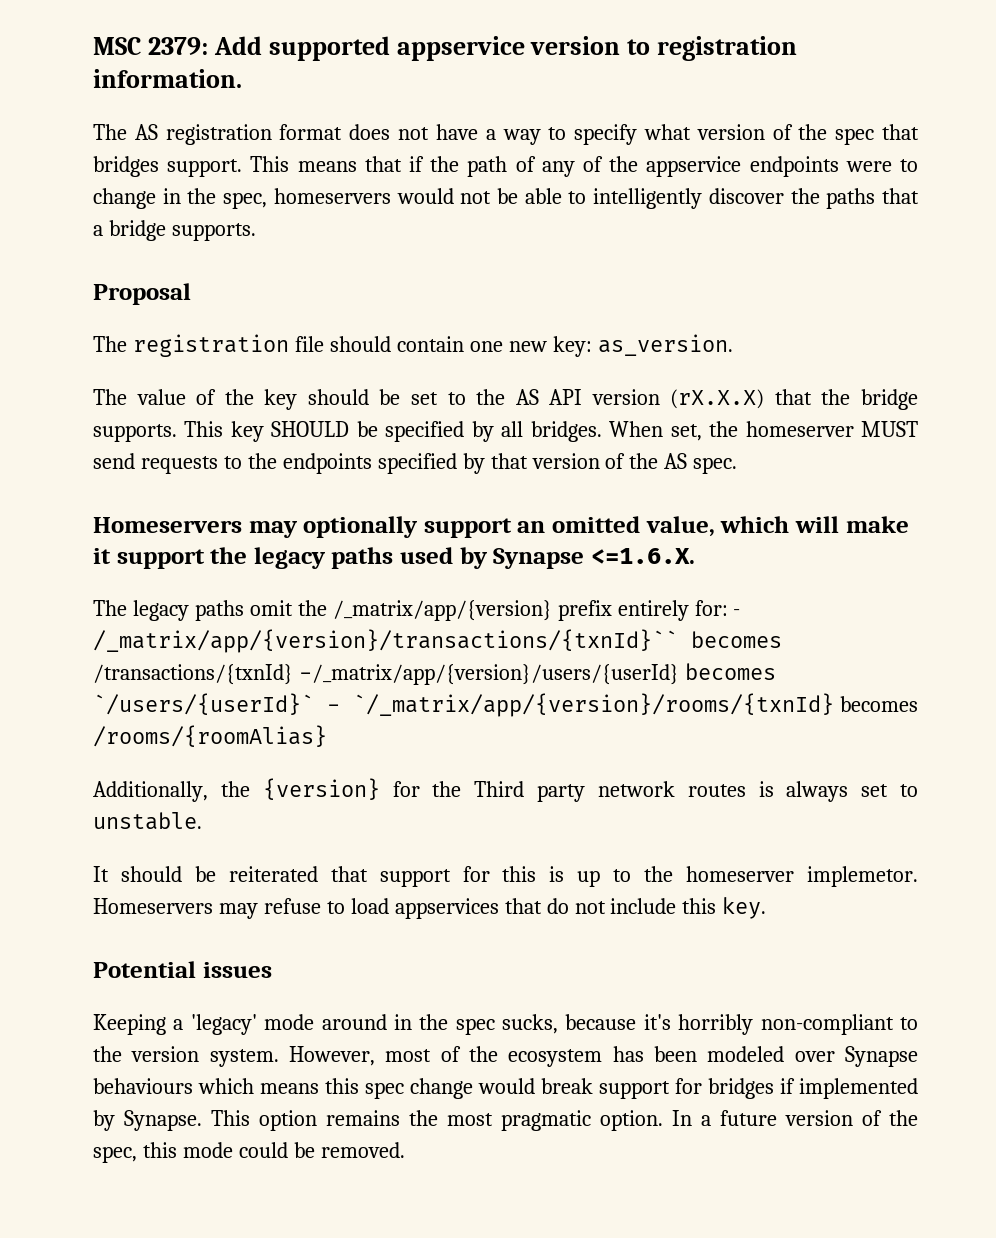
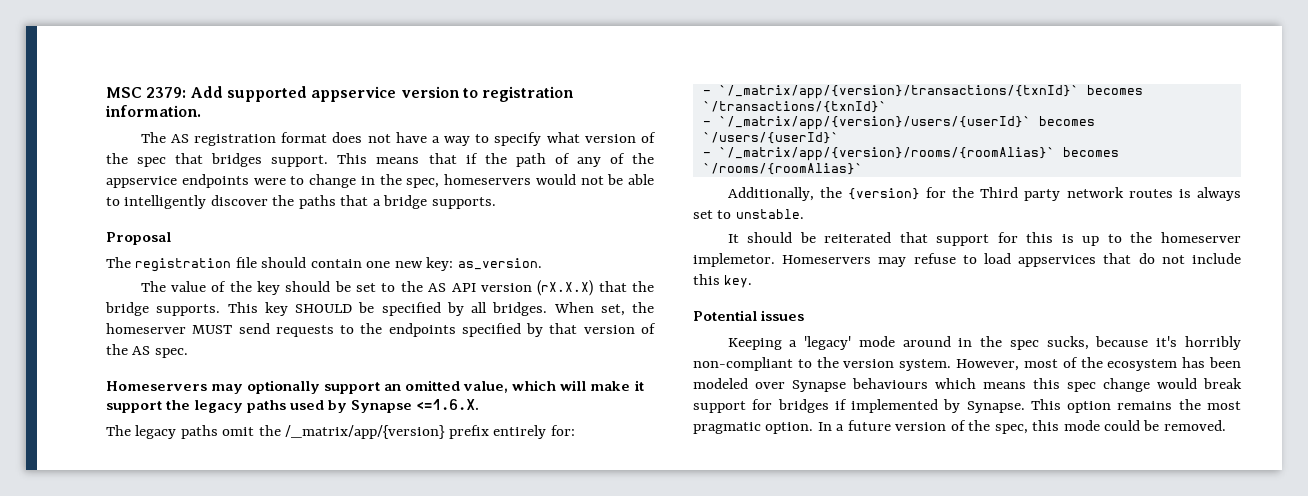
[733,609,741,616] [93,629,782,653] [93,663,776,685] [93,693,918,717] [93,725,327,747] - /_matrix/app/{version}/transactions/{txnId}`` becomes /transactions/{txnId} -/_matrix/app/{version}/users/{userId} becomes `/users/{userId}` - `/_matrix/app/{version}/rooms/{txnId} becomes /rooms/{roomAlias} -> [702,85,1143,99] [702,101,887,113] [702,116,1095,130] [702,132,839,144] [702,147,1119,161] [702,163,863,175] // - `/_matrix/app/{version}/transactions/{txnId}` becomes `/transactions/{txnId}` // - `/_matrix/app/{version}/users/{userId}` becomes `/users/{userId}` // - `/_matrix/app/{version}/rooms/{roomAlias}` becomes `/rooms/{roomAlias}`

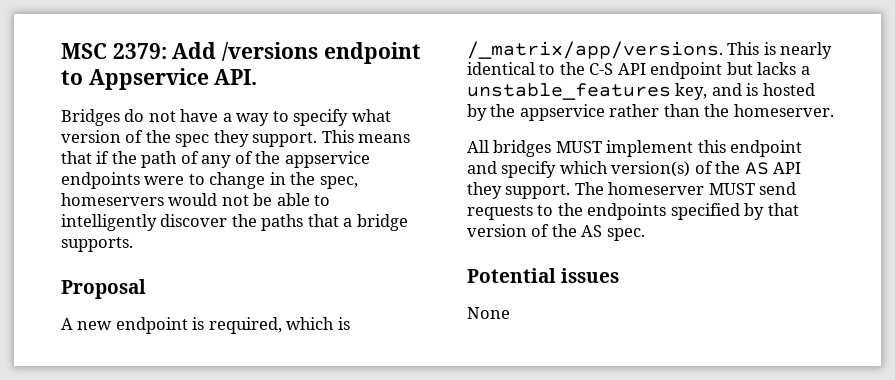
[226,86,575,102] [105,105,201,117] [140,132,363,146] supported appservice version to registration information. // The AS registration format does -> [222,42,421,64] [61,68,258,90] [61,109,145,126] /versions endpoint to Appservice API. // Bridges do
[175,153,263,167] that bridges -> [213,130,249,147] they
[106,257,542,272] [140,280,654,296] [105,302,654,316] The registration file should contain one new key: as_version. // The value of the key should be set to the AS API version (rX.X.X) that the bridge supports. This key SHOULD be specified by all bridges. When set, the -> [61,317,350,334] [467,41,833,59] [467,62,810,79] [467,83,815,100] [467,104,834,121] [467,140,803,157] [467,161,802,178] [467,182,604,199] A new endpoint is required, which is /_matrix/app/versions. This is nearly identical to the C-S API endpoint but lacks a unstable_features key, and is hosted by the appservice rather than the homeserver. // All bridges MUST implement this endpoint and specify which version(s) of the AS API they support. The
[106,380,644,394] [106,399,480,413] [106,425,575,439] [702,85,1143,99] [702,101,887,113] [702,116,1095,130] [702,132,839,144] [702,147,1119,161] [702,163,863,175] [727,187,1241,201] [693,209,804,219] [727,232,1241,246] [693,253,1241,267] [693,274,753,288] [693,310,805,321] [727,336,1241,350] [693,357,1241,371] [693,378,1242,392] [693,399,1241,413] [693,420,1226,434] Homeservers may optionally support an omitted value, which will make it support the legacy paths used by Synapse <=1.6.X. // The legacy paths omit the /_matrix/app/{version} prefix entirely for: // - `/_matrix/app/{version}/transactions/{txnId}` becomes `/transactions/{txnId}` // - `/_matrix/app/{version}/users/{userId}` becomes `/users/{userId}` // - `/_matrix/app/{version}/rooms/{roomAlias}` becomes `/rooms/{roomAlias}` // Additionally, the {version} for the Third party network routes is always set to unstable. // It should be reiterated that support for this is up to the homeserver implemetor. Homeservers may refuse to load appservices that do not include this key. // Potential issues // Keeping a 'legacy' mode around in the spec sucks, because it's horribly non-compliant to the version system. However, most of the ecosystem has been modeled over Synapse behaviours which means this spec change would break support for bridges if implemented by Synapse. This option remains the most pragmatic option. In a future version of the spec, this mode could be removed. -> [467,268,620,283] [467,307,510,319] Potential issues // None

